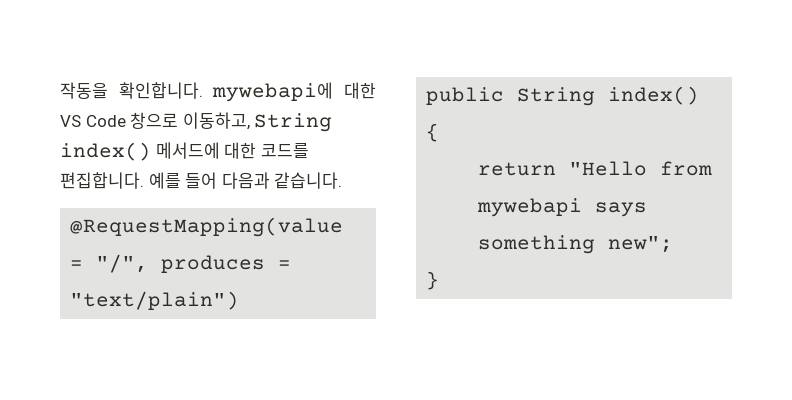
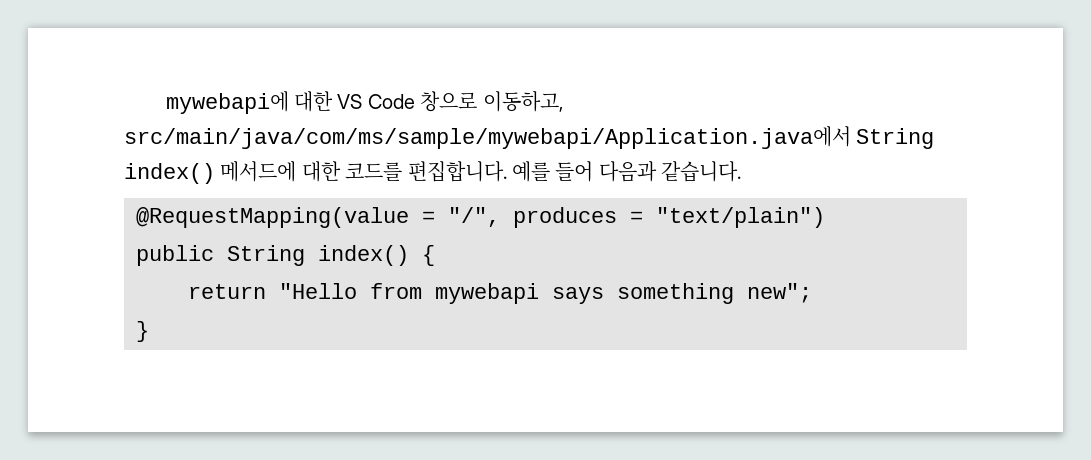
[60,82,203,99] 작동을 확인합니다. -> (165, 102) none
(250, 121) none -> [124,126,851,149] src/main/java/com/ms/sample/mywebapi/Application.java에서

